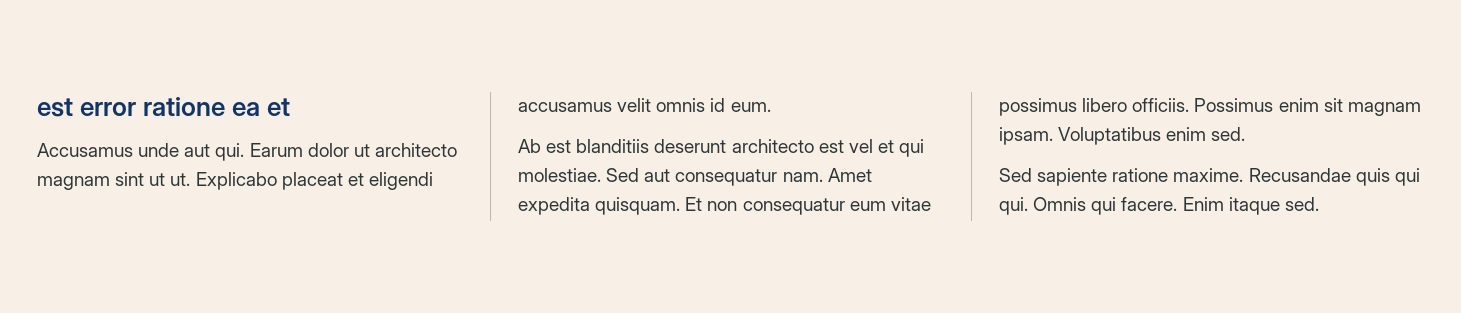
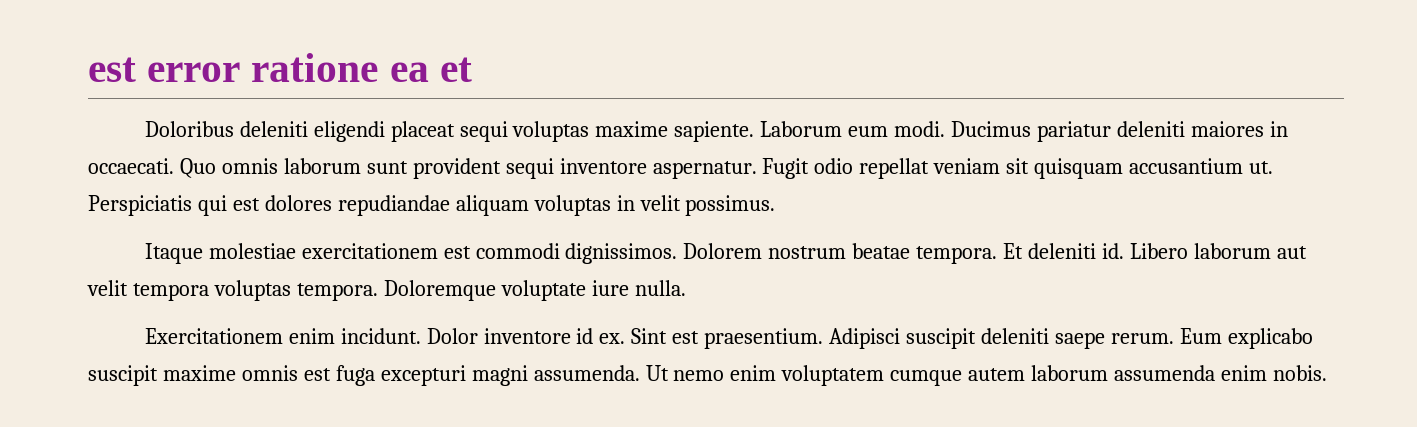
[37,143,457,161] [37,172,433,190] [518,98,771,112] [518,139,925,157] [518,168,872,186] [518,197,931,215] [999,98,1421,116] [999,127,1246,145] [999,168,1420,186] [999,197,1319,215] Accusamus unde aut qui. Earum dolor ut architecto magnam sint ut ut. Explicabo placeat et eligendi accusamus velit omnis id eum. // Ab est blanditiis deserunt architecto est vel et qui molestiae. Sed aut consequatur nam. Amet expedita quisquam. Et non consequatur eum vitae possimus libero officiis. Possimus enim sit magnam ipsam. Voluptatibus enim sed. // Sed sapiente ratione maxime. Recusandae quis qui qui. Omnis qui facere. Enim itaque sed. -> [144,121,1288,142] [88,158,1274,179] [88,195,776,216] [144,243,1307,264] [87,280,686,301] [144,328,1313,349] [88,365,1327,386] Doloribus deleniti eligendi placeat sequi voluptas maxime sapiente. Laborum eum modi. Ducimus pariatur deleniti maiores in occaecati. Quo omnis laborum sunt provident sequi inventore aspernatur. Fugit odio repellat veniam sit quisquam accusantium ut. Perspiciatis qui est dolores repudiandae aliquam voluptas in velit possimus. // Itaque molestiae exercitationem est commodi dignissimos. Dolorem nostrum beatae tempora. Et deleniti id. Libero laborum aut velit tempora voluptas tempora. Doloremque voluptate iure nulla. // Exercitationem enim incidunt. Dolor inventore id ex. Sint est praesentium. Adipisci suscipit deleniti saepe rerum. Eum explicabo suscipit maxime omnis est fuga excepturi magni assumenda. Ut nemo enim voluptatem cumque autem laborum assumenda enim nobis.

